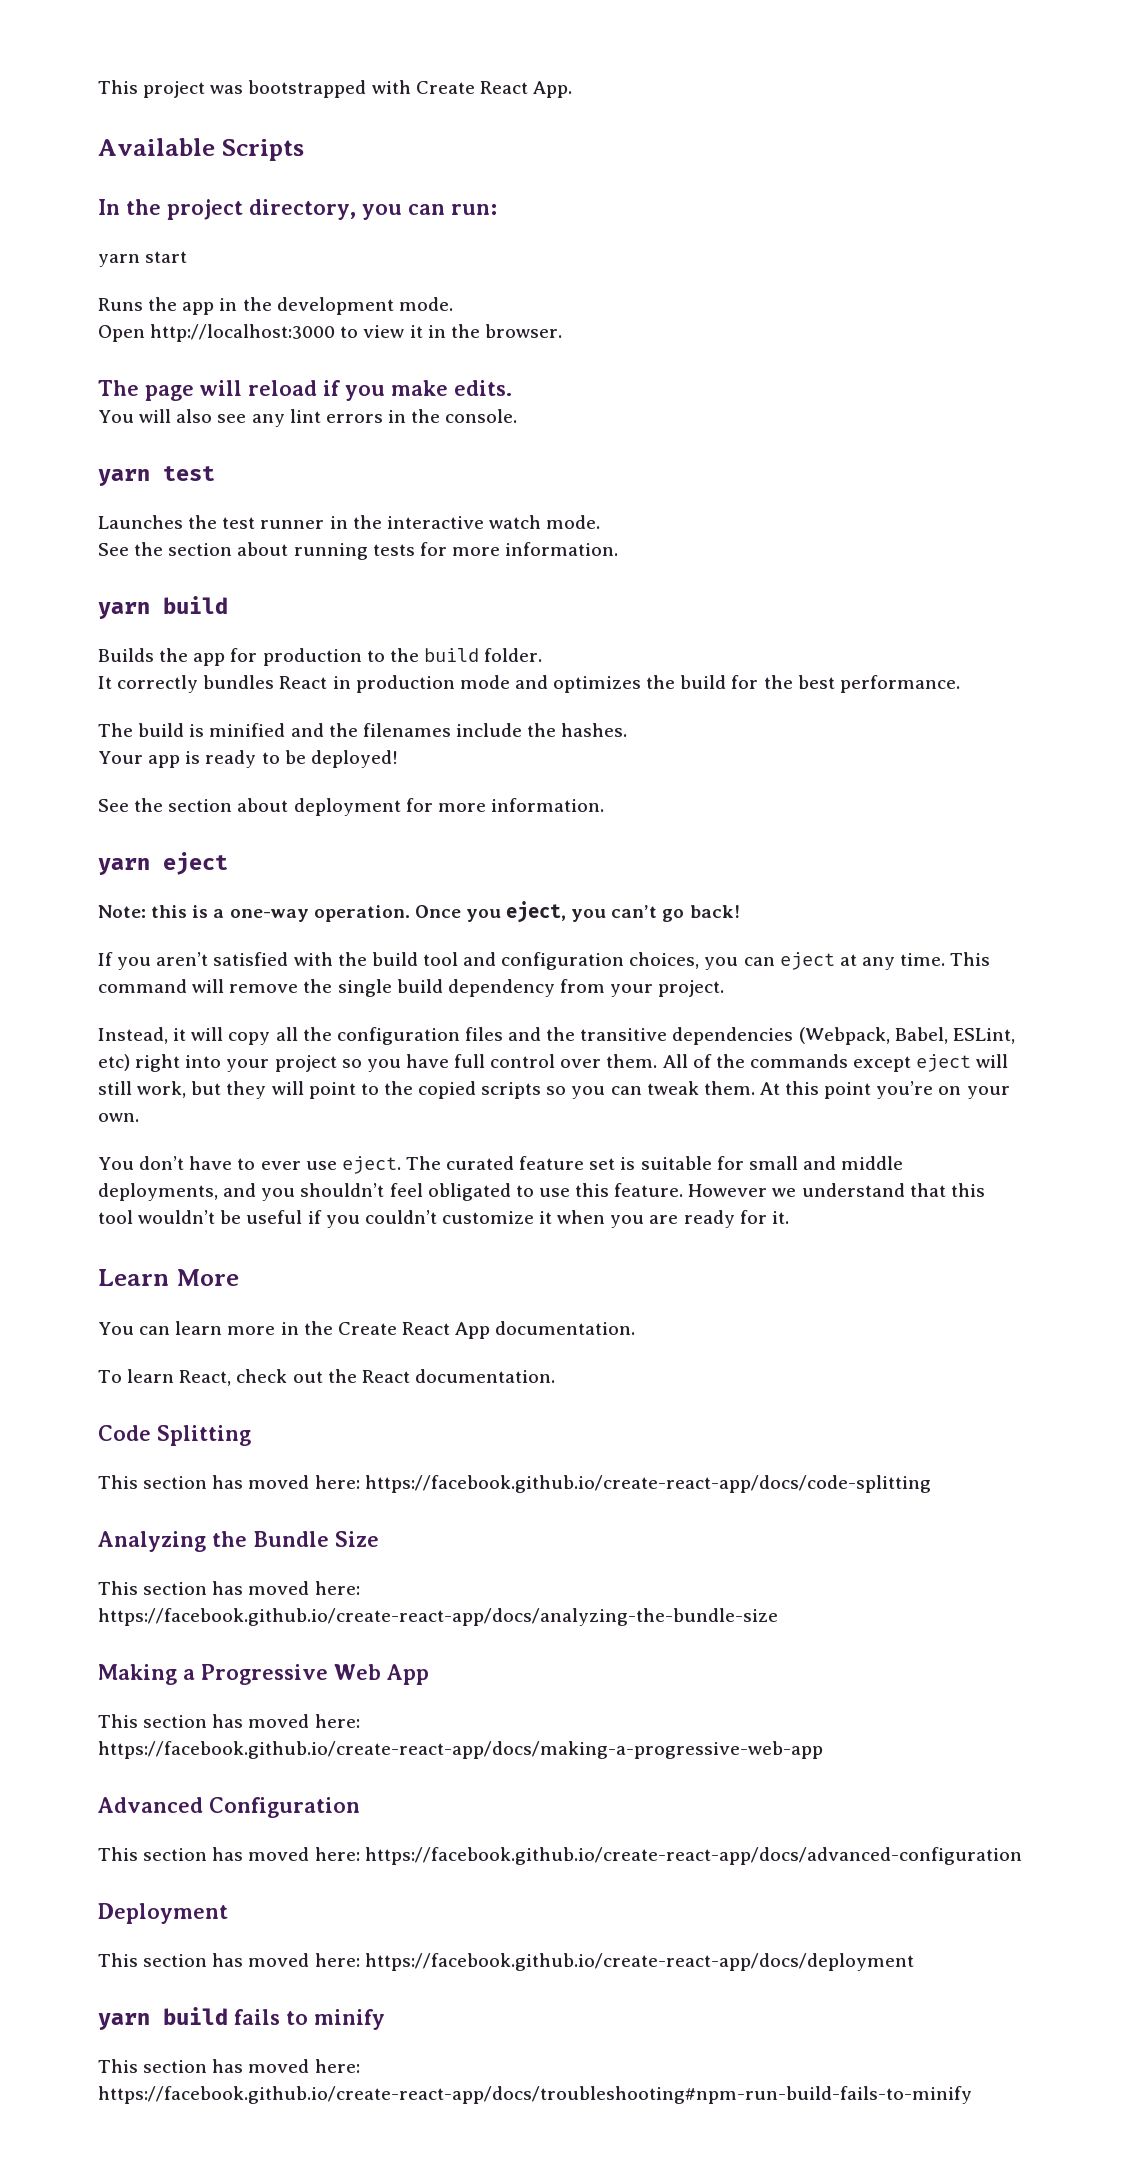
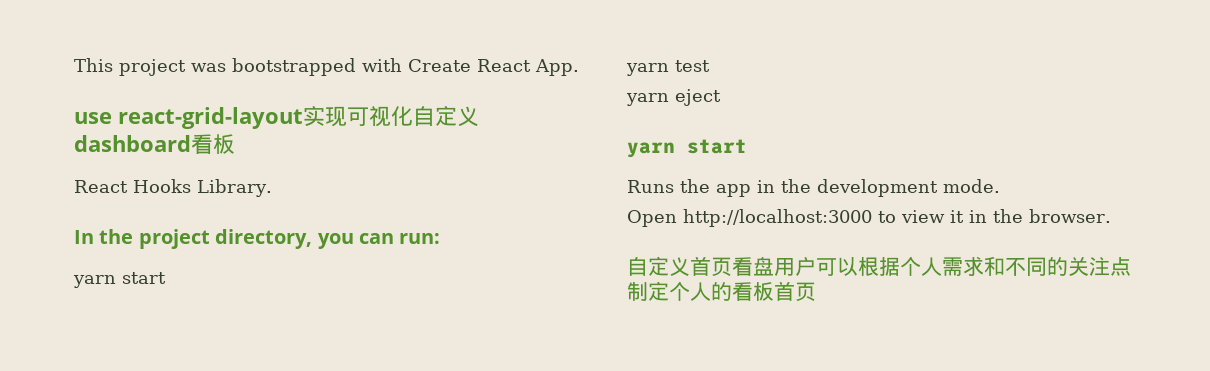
[98,138,304,161] Available Scripts -> [74,106,479,129] [74,134,235,154] [74,179,272,197] use react-grid-layout实现可视化自定义dashboard看板 // React Hooks Library.
(188, 257) none -> [626,60,710,76] [626,89,721,106] [627,139,747,158] // yarn test // yarn eject // yarn start
[98,380,512,401] [98,409,518,427] [98,466,215,486] [98,515,601,529] [98,542,619,560] [98,596,228,619] [98,648,543,666] [98,675,960,693] [98,723,628,737] [98,750,398,768] [98,798,604,816] [98,852,228,875] [98,901,740,923] [98,952,991,970] [98,979,725,997] [98,1027,1015,1045] [98,1054,1009,1072] [98,1081,1010,1099] [98,1113,139,1122] [98,1156,904,1174] [98,1183,985,1201] [98,1210,789,1228] [98,1269,239,1286] [98,1321,636,1339] [98,1369,555,1386] [98,1425,251,1446] [98,1475,931,1493] [98,1531,379,1552] [98,1581,360,1595] [98,1608,778,1626] [98,1664,429,1685] [98,1714,360,1728] [98,1741,823,1759] [98,1797,360,1818] [98,1847,1022,1865] [98,1903,228,1924] [98,1953,914,1971] [98,2007,385,2030] [98,2059,360,2073] [98,2086,972,2104] The page will reload if you make edits. // You will also see any lint errors in the console. // yarn test // Launches the test runner in the interactive watch mode. // See the section about running tests for more information. // yarn build // Builds the app for production to the build folder. // It correctly bundles React in production mode and optimizes the build for the best performance. // The build is minified and the filenames include the hashes. // Your app is ready to be deployed! // See the section about deployment for more information. // yarn eject // Note: this is a one-way operation. Once you eject, you can’t go back! // If you aren’t satisfied with the build tool and configuration choices, you can eject at any time. This command will remove the single build dependency from your project. // Instead, it will copy all the configuration files and the transitive dependencies (Webpack, Babel, ESLint, etc) right into your project so you have full control over them. All of the commands except eject will still work, but they will point to the copied scripts so you can tweak them. At this point you’re on your own. // You don’t have to ever use eject. The curated feature set is suitable for small and middle deployments, and you shouldn’t feel obligated to use this feature. However we understand that this tool wouldn’t be useful if you couldn’t customize it when you are ready for it. // Learn More // You can learn more in the Create React App documentation. // To learn React, check out the React documentation. // Code Splitting // This section has moved here: https://facebook.github.io/create-react-app/docs/code-splitting // Analyzing the Bundle Size // This section has moved here: https://facebook.github.io/create-react-app/docs/analyzing-the-bundle-size // Making a Progressive Web App // This section has moved here: https://facebook.github.io/create-react-app/docs/making-a-progressive-web-app // Advanced Configuration // This section has moved here: https://facebook.github.io/create-react-app/docs/advanced-configuration // Deployment // This section has moved here: https://facebook.github.io/create-react-app/docs/deployment // yarn build fails to minify // This section has moved here: https://facebook.github.io/create-react-app/docs/troubleshooting#npm-run-build-fails-to-minify -> [627,256,1131,277] [627,281,816,301] 自定义首页看盘用户可以根据个人需求和不同的关注点制定个人的看板首页

